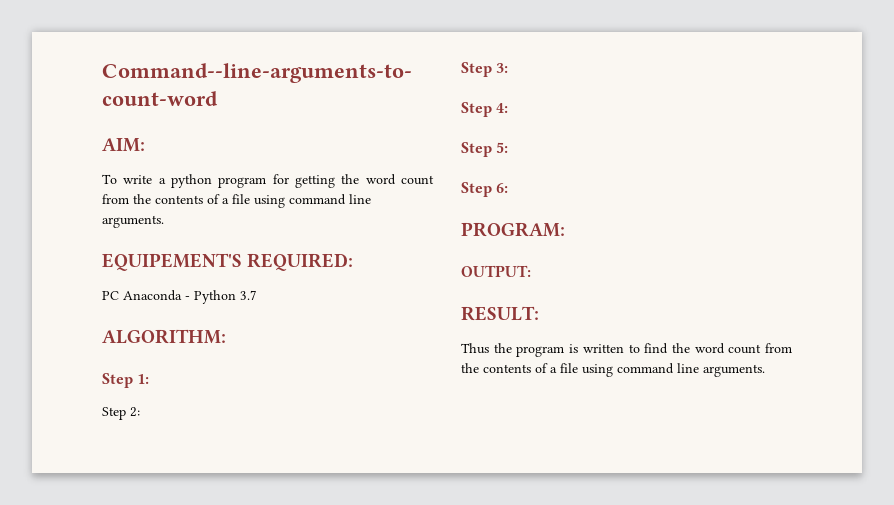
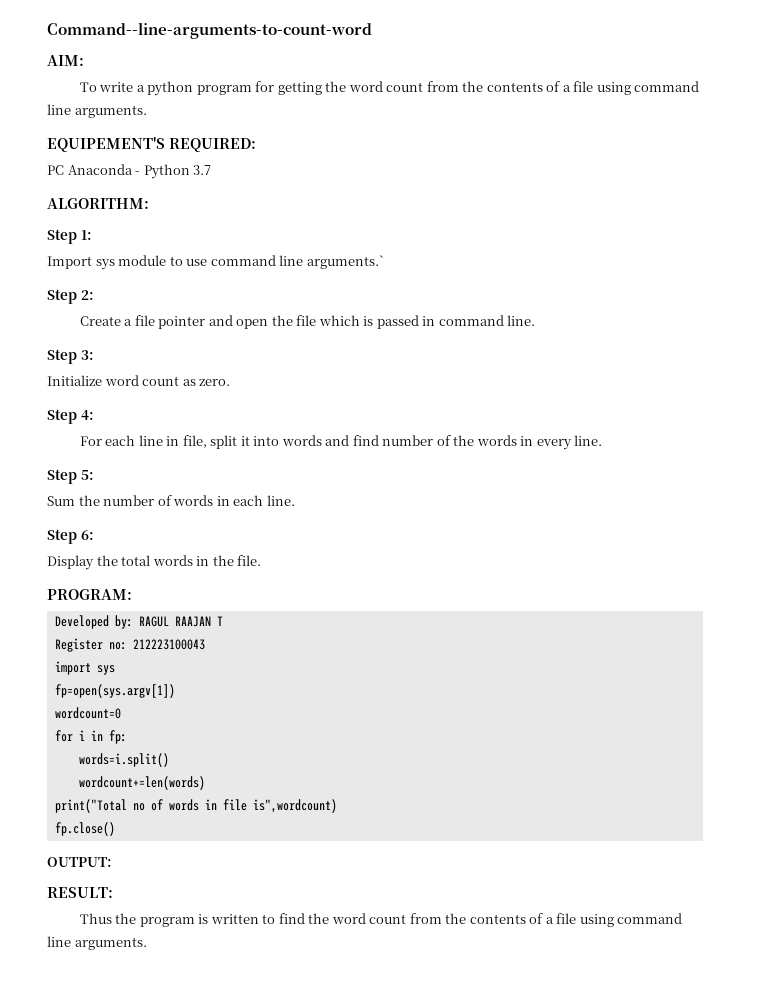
[102,407,140,420] [461,62,509,77] [461,102,509,117] [461,142,509,157] [461,182,509,197] [461,222,565,237] Step 2: // Step 3: // Step 4: // Step 5: // Step 6: // PROGRAM: -> [47,255,385,270] [47,289,94,304] [79,315,536,329] [47,349,94,364] [47,375,231,386] [47,409,94,424] [79,435,603,450] [47,469,94,484] [47,495,295,506] [47,529,94,544] [47,555,262,570] [47,589,132,600] [54,615,223,629] [54,638,205,652] [54,661,115,675] [54,684,175,698] [54,707,121,719] [54,730,127,744] [78,753,169,767] [78,776,205,790] [54,799,337,813] [54,822,115,836] Import sys module to use command line arguments.` // Step 2: // Create a file pointer and open the file which is passed in command line. // Step 3: // Initialize word count as zero. // Step 4: // For each line in file, split it into words and find number of the words in every line. // Step 5: // Sum the number of words in each line. // Step 6: // Display the total words in the file. // PROGRAM: // Developed by: RAGUL RAAJAN T // Register no: 212223100043 // import sys // fp=open(sys.argv[1]) // wordcount=0 // for i in fp: // words=i.split() // wordcount+=len(words) // print("Total no of words in file is",wordcount) // fp.close()

